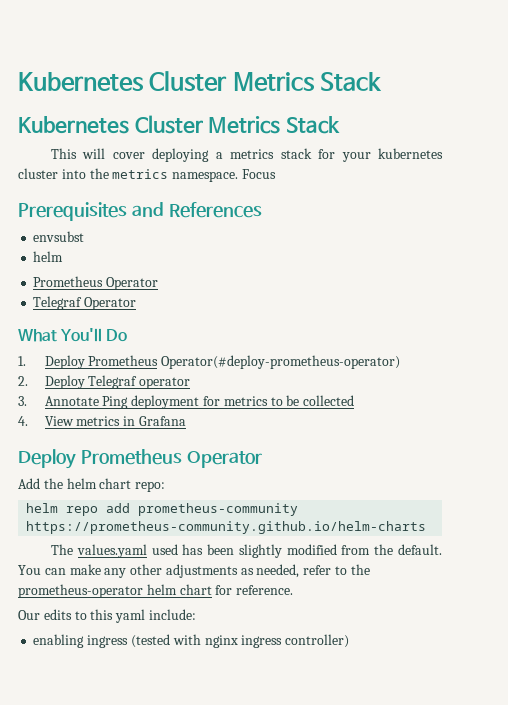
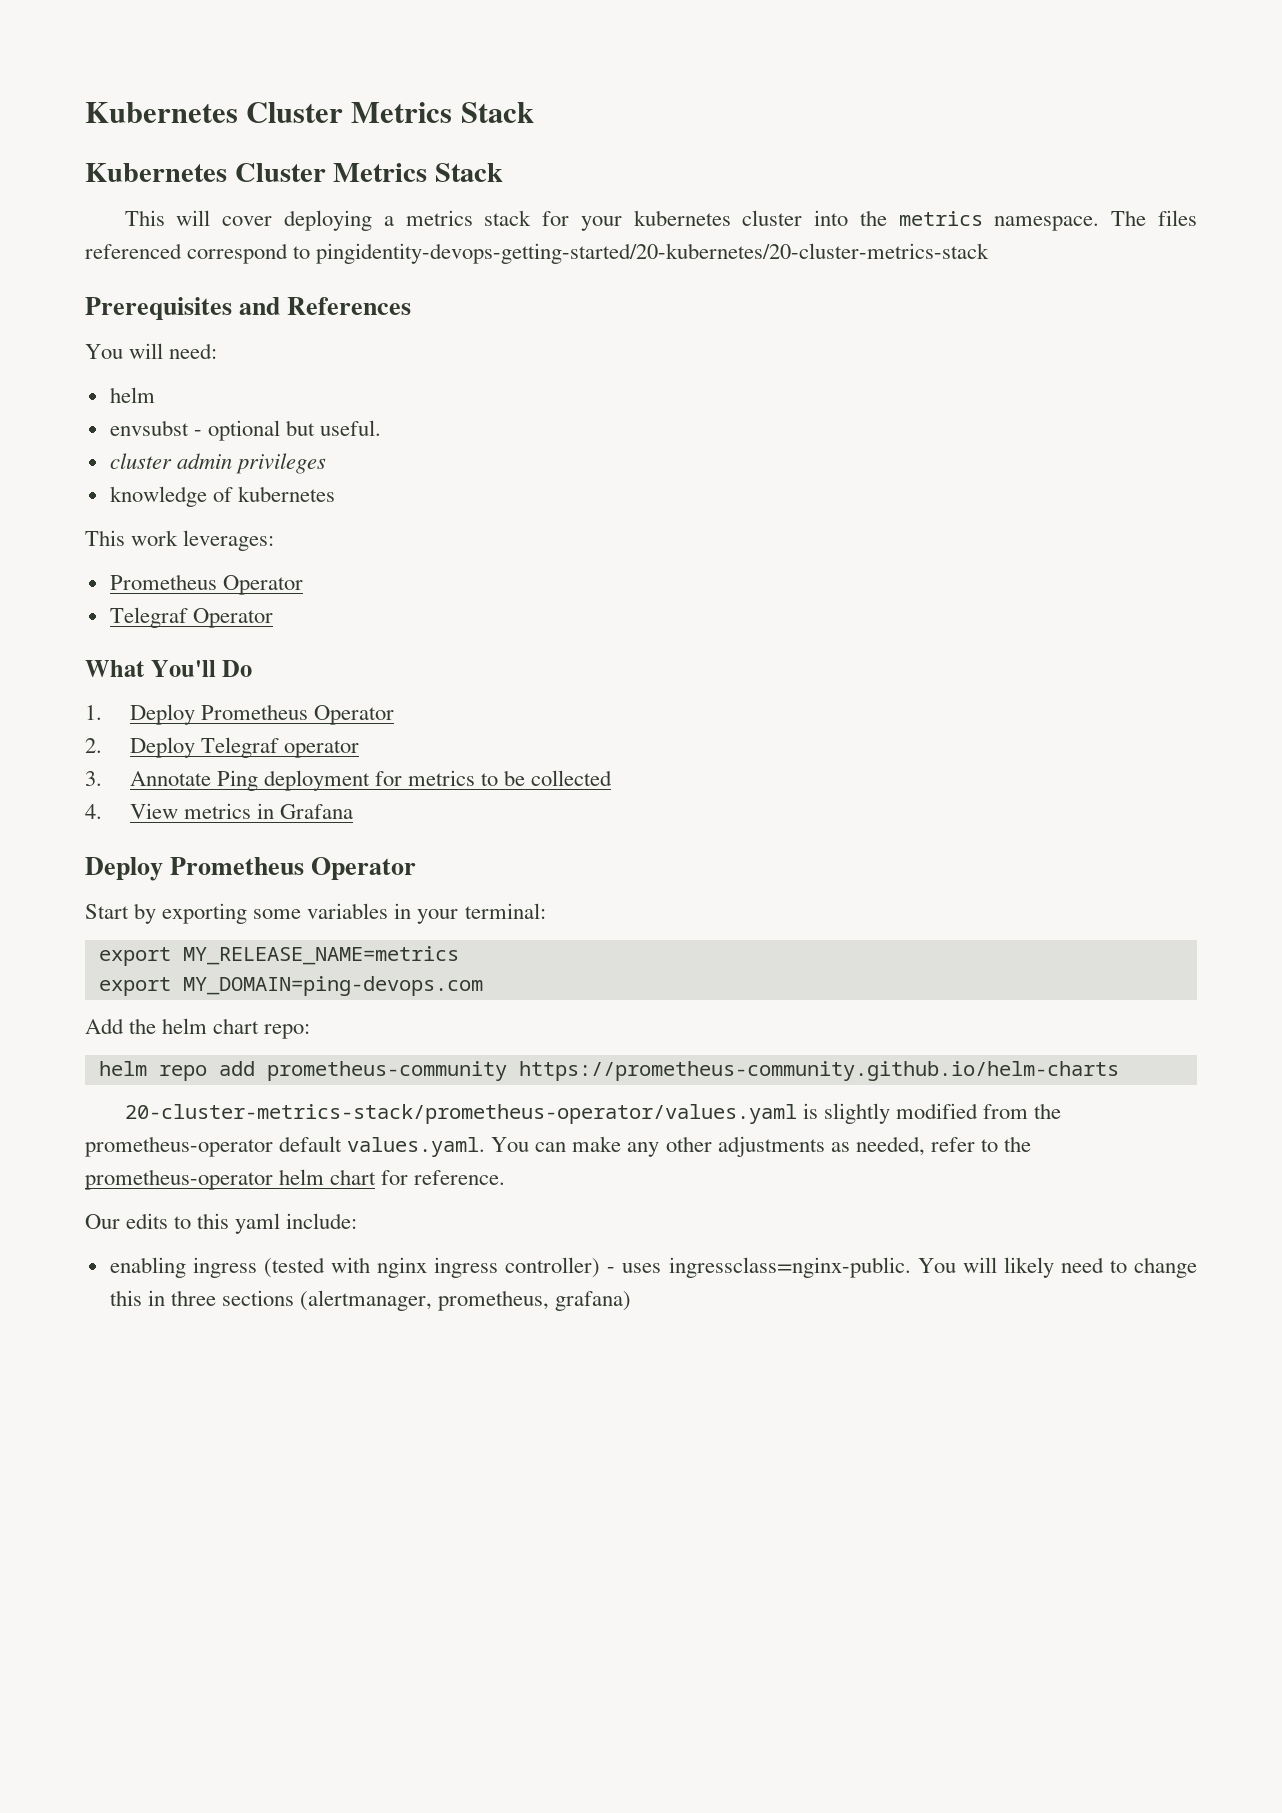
[241,169,276,179] [18,202,262,221] [33,231,85,242] [33,251,64,262] Focus // Prerequisites and References // envsubst // helm -> [1111,210,1197,226] [85,243,990,264] [85,297,412,320] [85,343,218,359] [109,387,155,403] [109,420,382,441] [109,453,326,474] [109,486,335,507] [85,530,275,551] The files referenced correspond to pingidentity-devops-getting-started/20-kubernetes/20-cluster-metrics-stack // Prerequisites and References // You will need: // helm // envsubst - optional but useful. // cluster admin privileges // knowledge of kubernetes // This work leverages:
[161,355,401,369] Operator(#deploy-prometheus-operator) -> [313,705,394,725] Operator
(262, 459) none -> [85,903,546,924] [98,946,459,966] [98,976,483,996] // Start by exporting some variables in your terminal: // export MY_RELEASE_NAME=metrics // export MY_DOMAIN=ping-devops.com
[50,544,235,558] The values.yaml used has been -> [124,1103,818,1124] 20-cluster-metrics-stack/prometheus-operator/values.yaml is
[398,544,443,555] default. -> [85,1136,486,1157] prometheus-operator default values.yaml.
(350, 641) none -> [607,1257,1198,1278] [109,1290,632,1311] - uses ingressclass=nginx-public. You will likely need to change this in three sections (alertmanager, prometheus, grafana)

